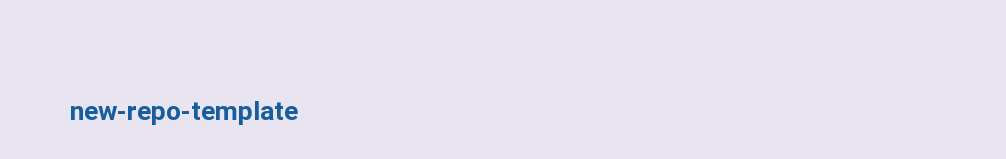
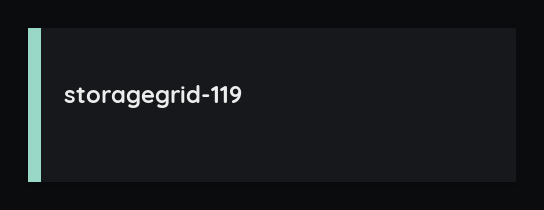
[70,101,298,125] new-repo-template -> [64,85,242,108] storagegrid-119

